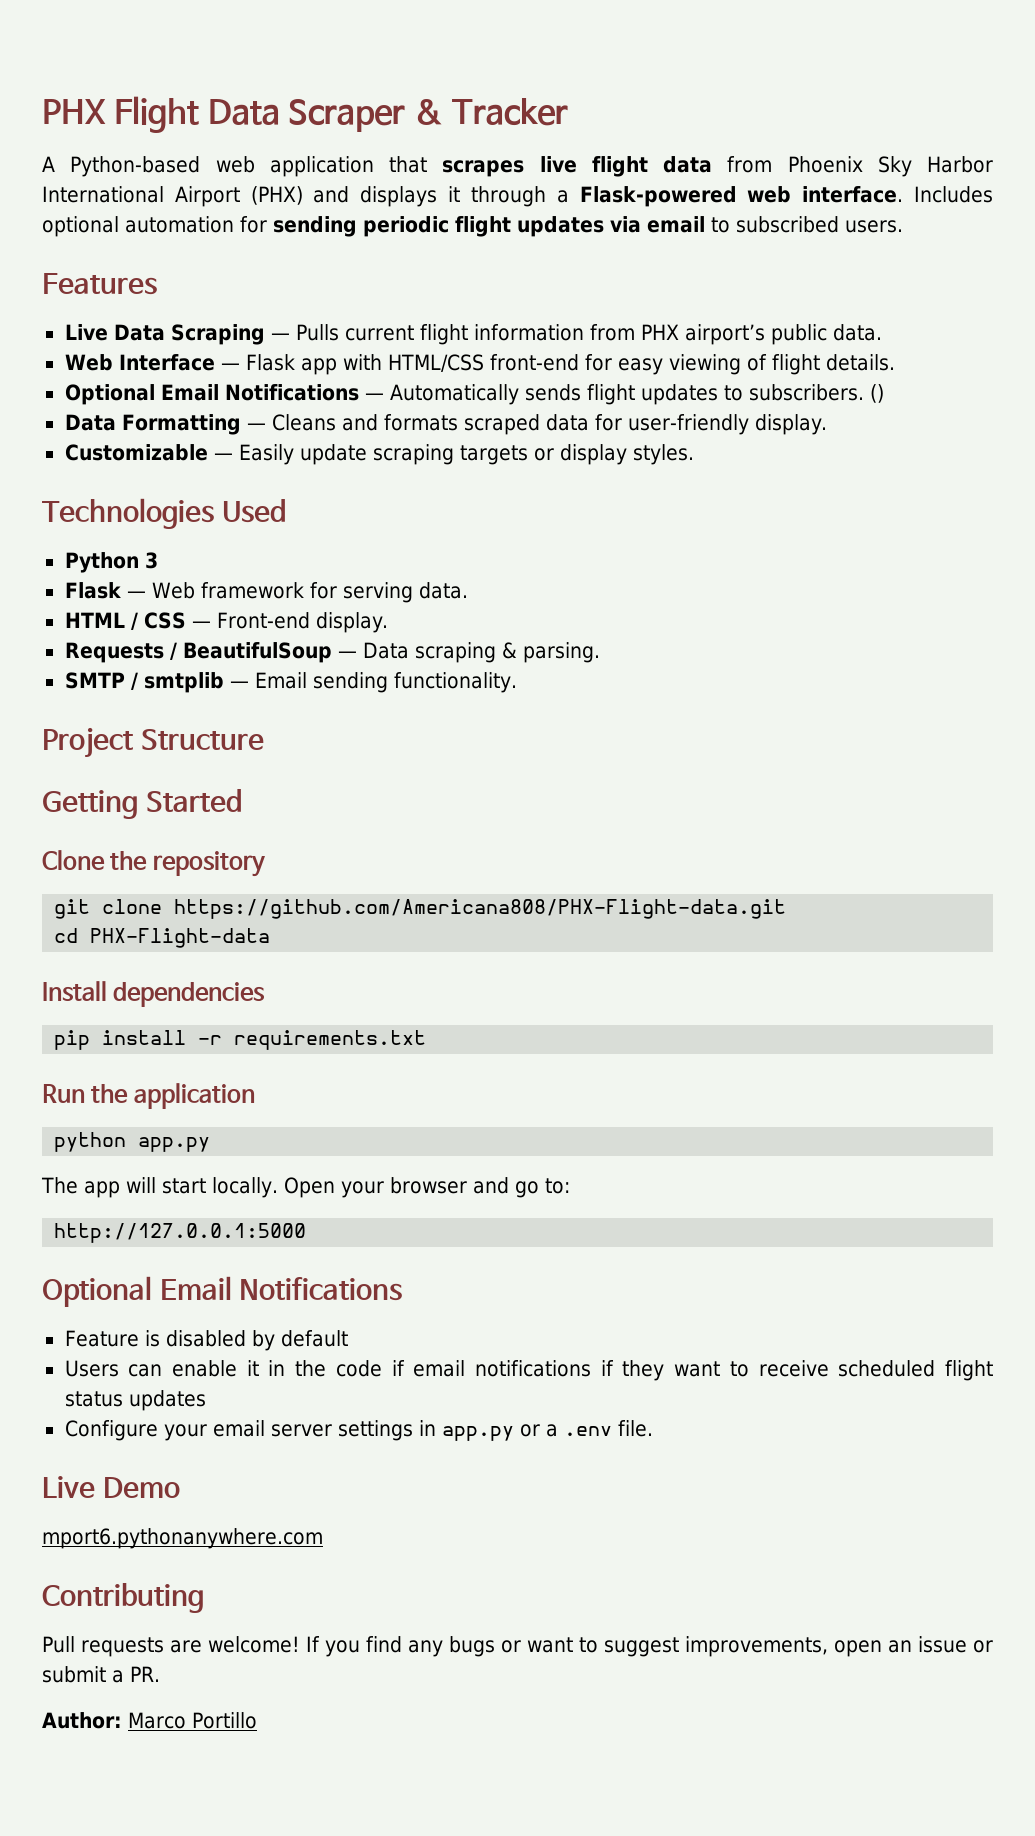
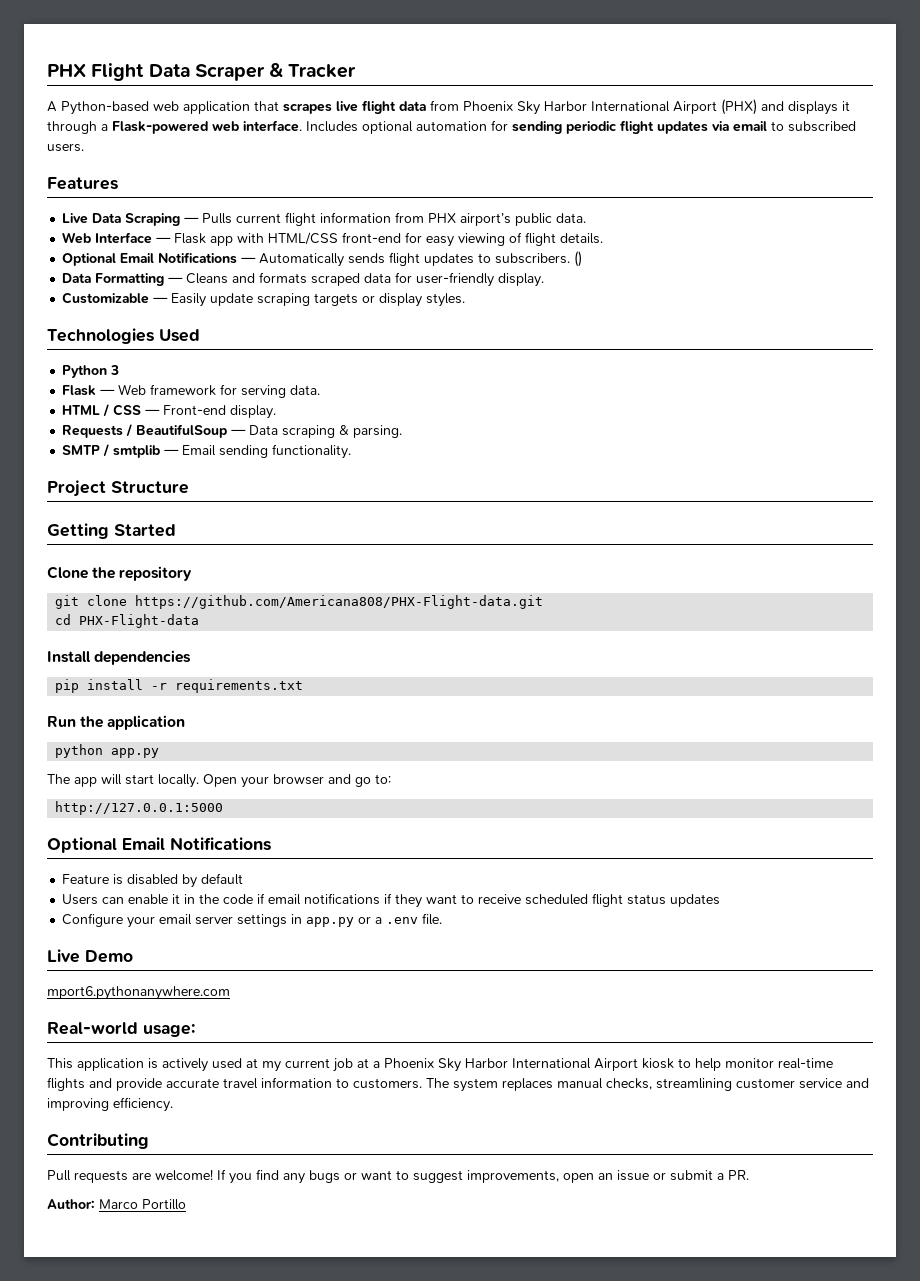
(323, 1538) none -> [47,1022,195,1037] [47,1058,833,1072] [47,1077,869,1092] [47,1097,173,1112] // Real-world usage: // This application is actively used at my current job at a Phoenix Sky Harbor International Airport kiosk to help monitor real-time flights and provide accurate travel information to customers. The system replaces manual checks, streamlining customer service and improving efficiency.

